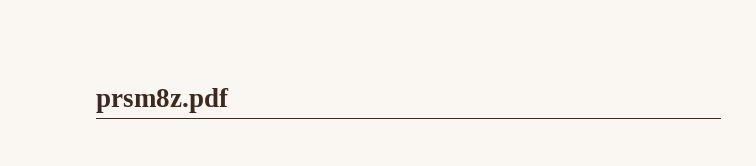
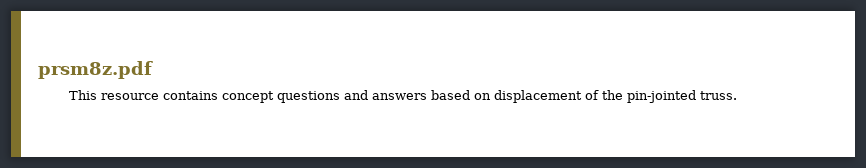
(229, 100) none -> [68,90,737,103] // This resource contains concept questions and answers based on displacement of the pin-jointed truss.

